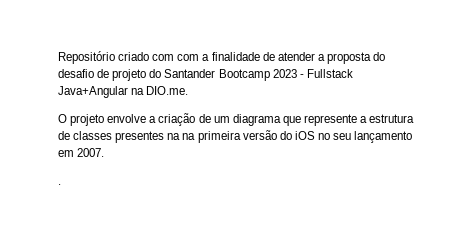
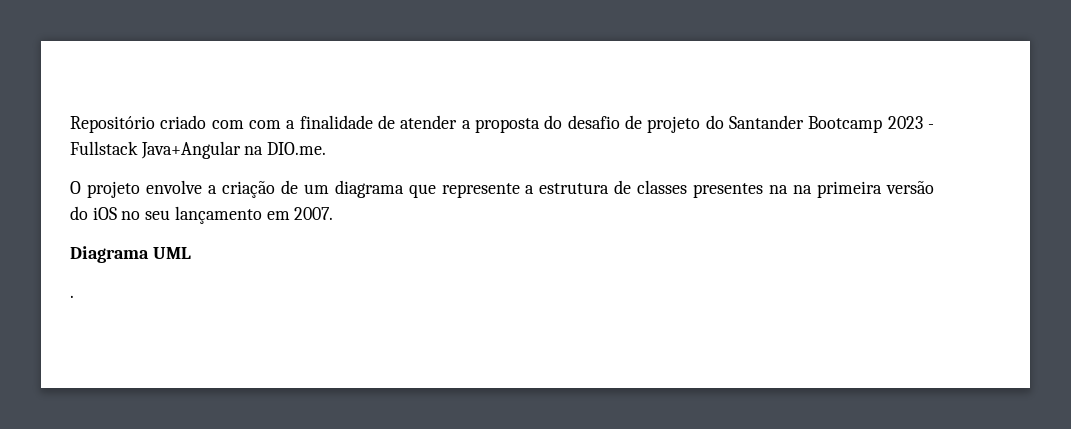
(105, 152) none -> [70,246,191,263] // Diagrama UML

